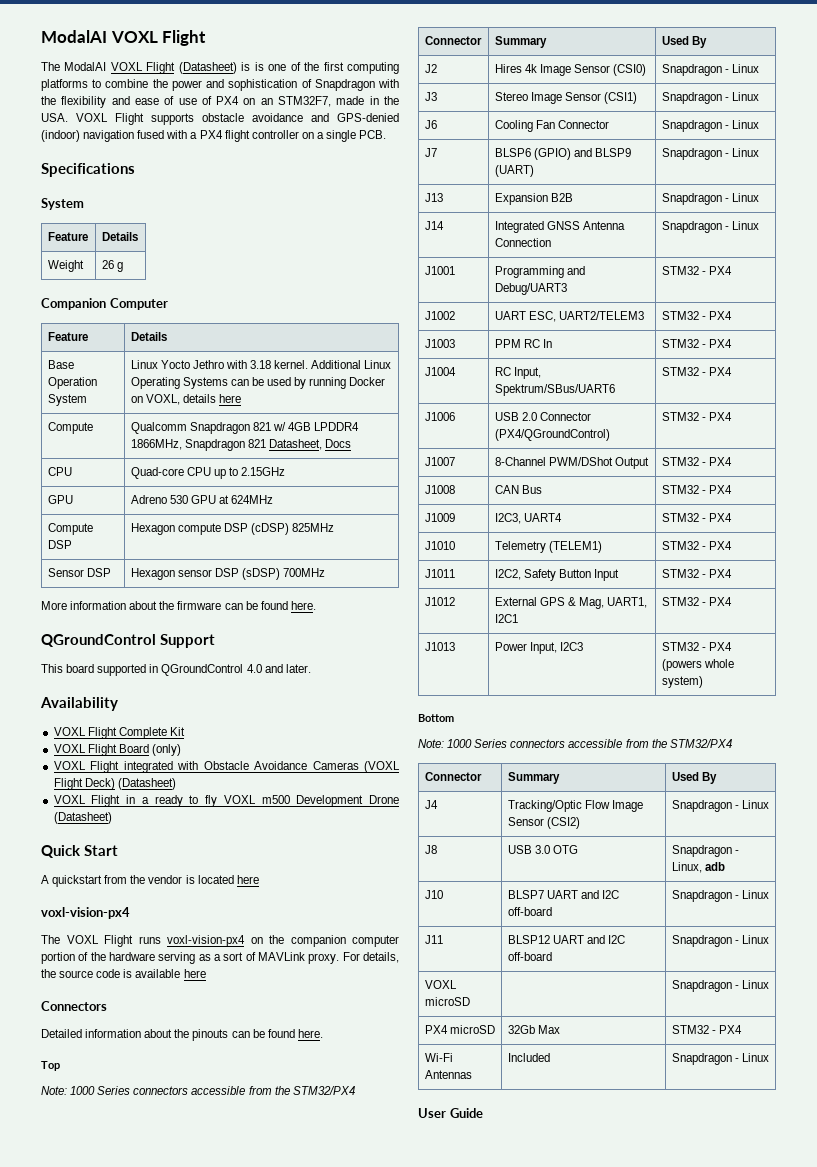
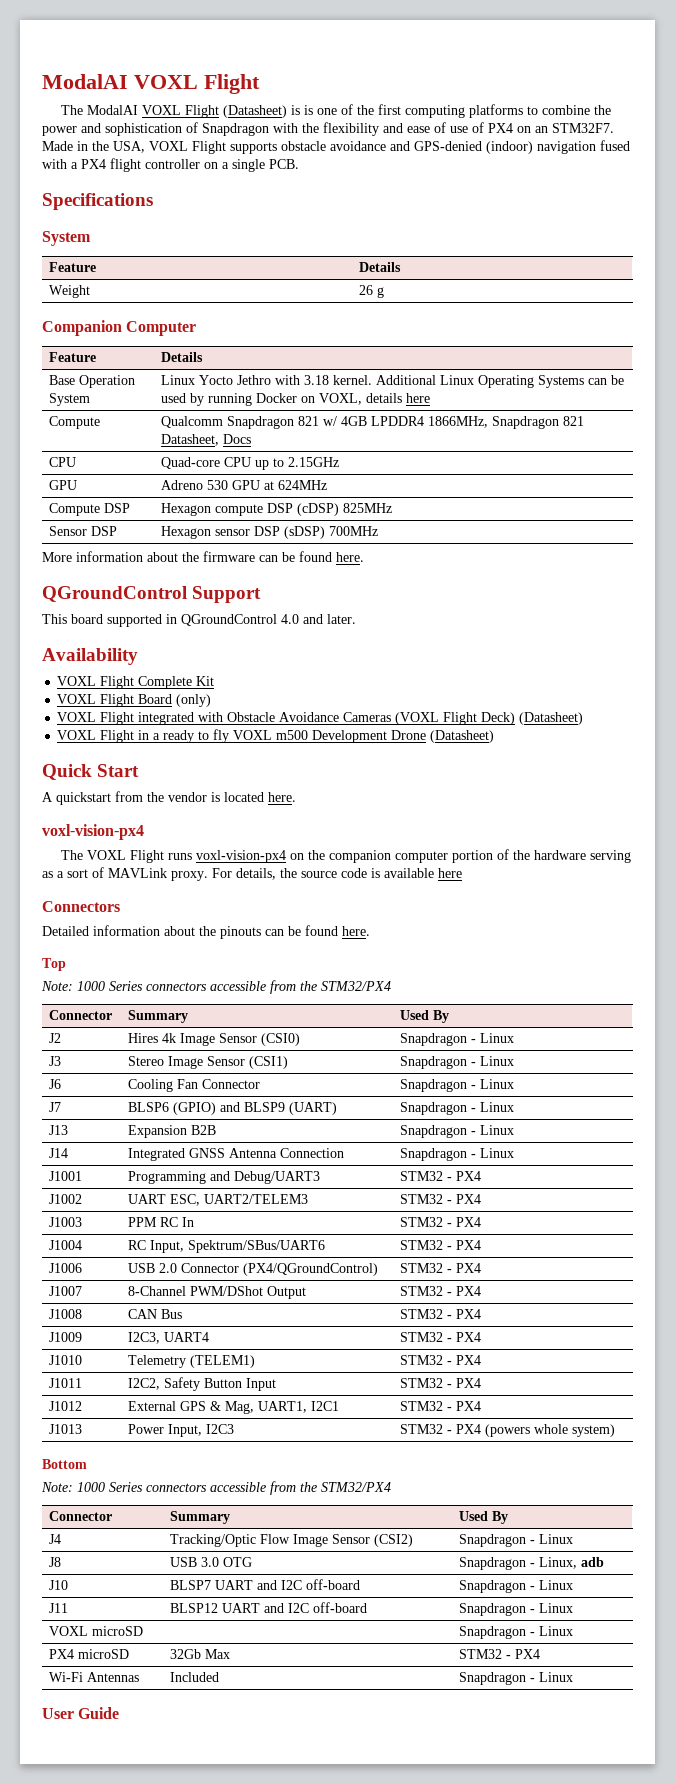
[278,96,365,107] STM32F7, made -> [552,123,614,133] [42,141,73,151] STM32F7. Made
[41,113,68,122] USA. -> [113,141,145,153] USA,
[236,875,259,884] here -> [268,792,296,802] here.

